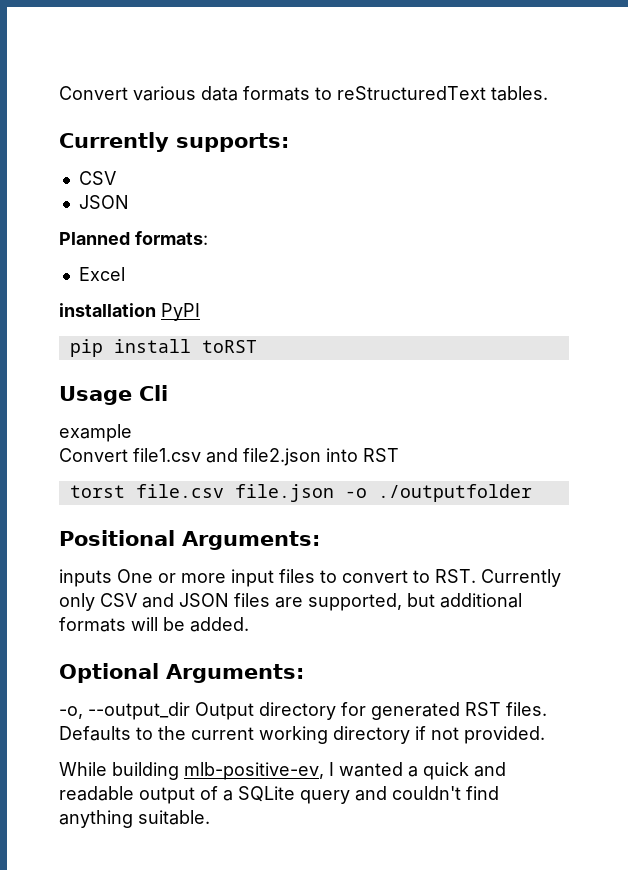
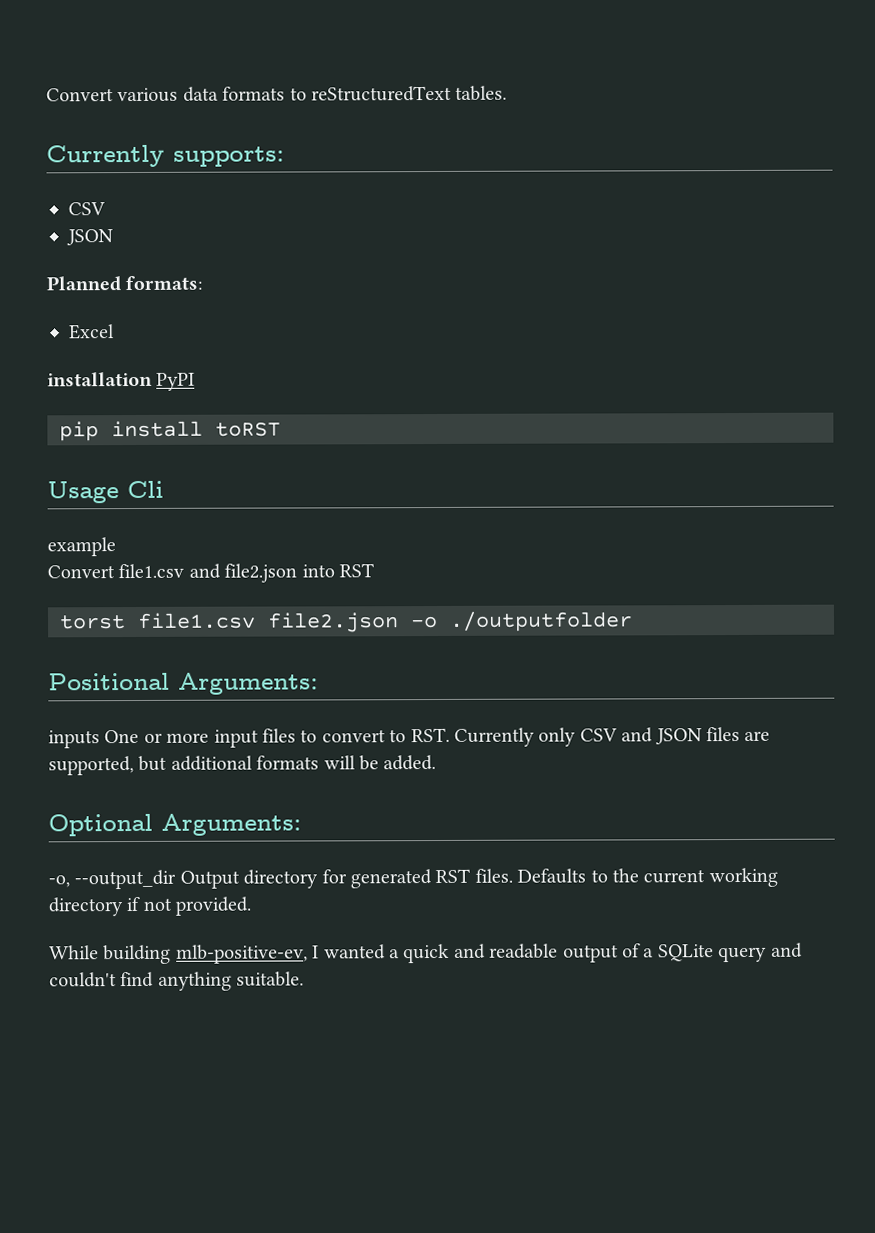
[135,484,334,502] file.csv file.json -> [137,612,399,633] file1.csv file2.json

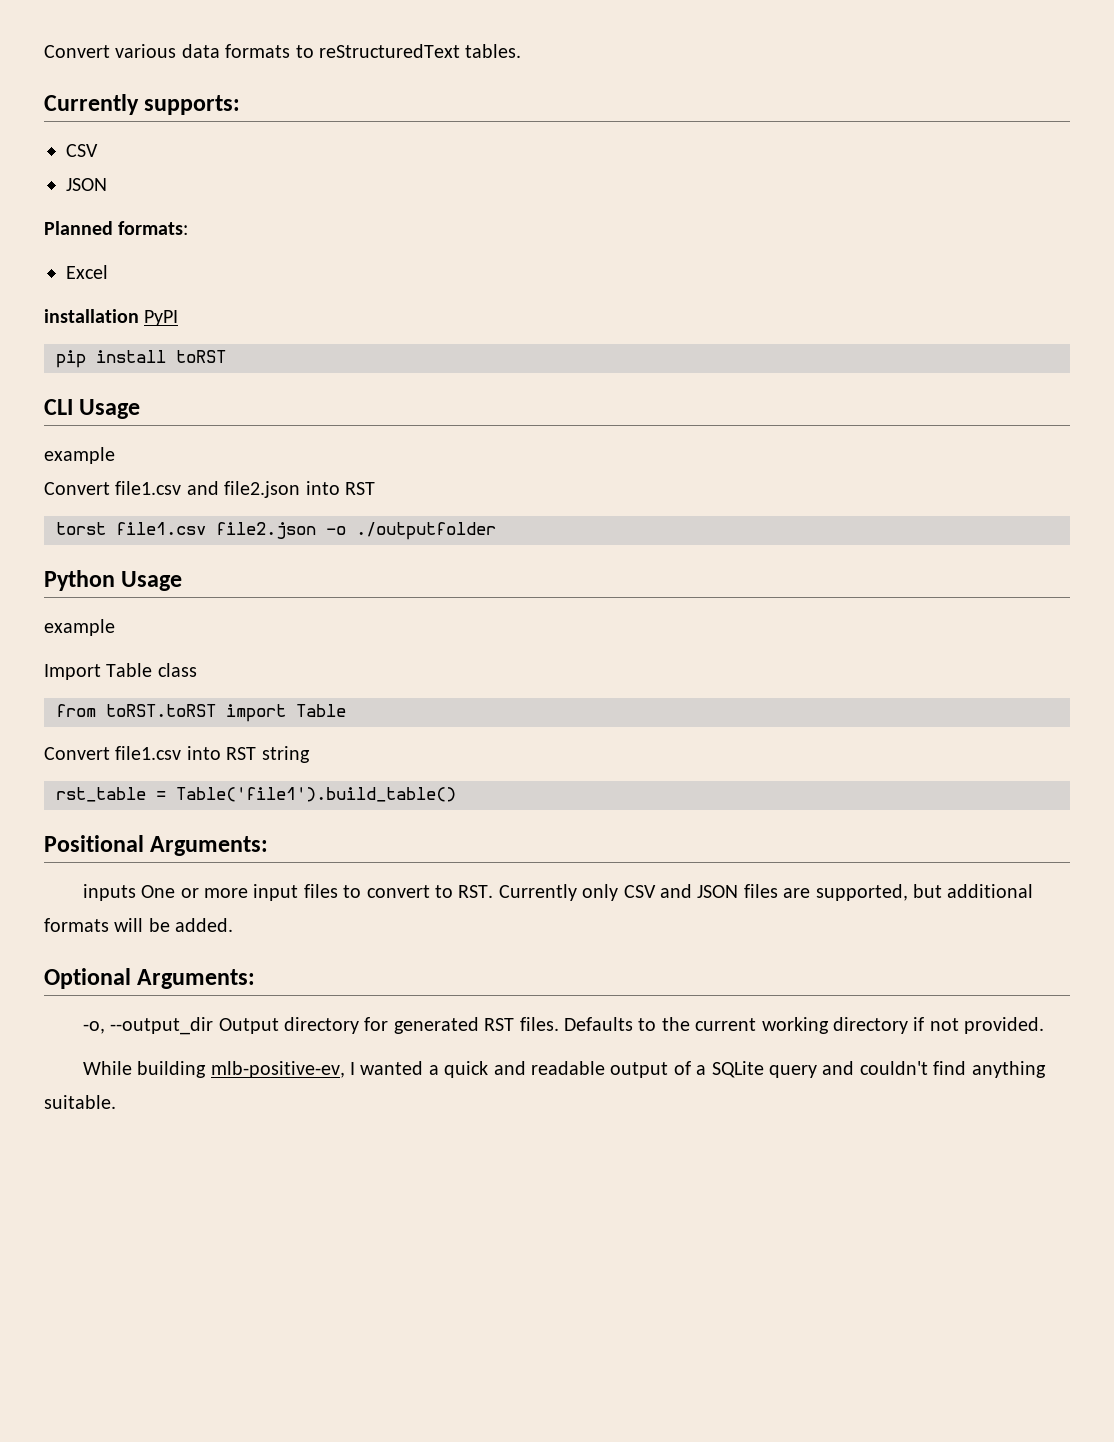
[47,480,164,504] Usage Cli -> [44,399,141,419] CLI Usage
(633, 621) none -> [44,570,183,591] [44,619,115,636] [44,663,197,680] [56,704,346,722] [44,746,310,763] [56,787,456,802] // Python Usage // example // Import Table class // from toRST.toRST import Table // Convert file1.csv into RST string // rst_table = Table('file1').build_table()

